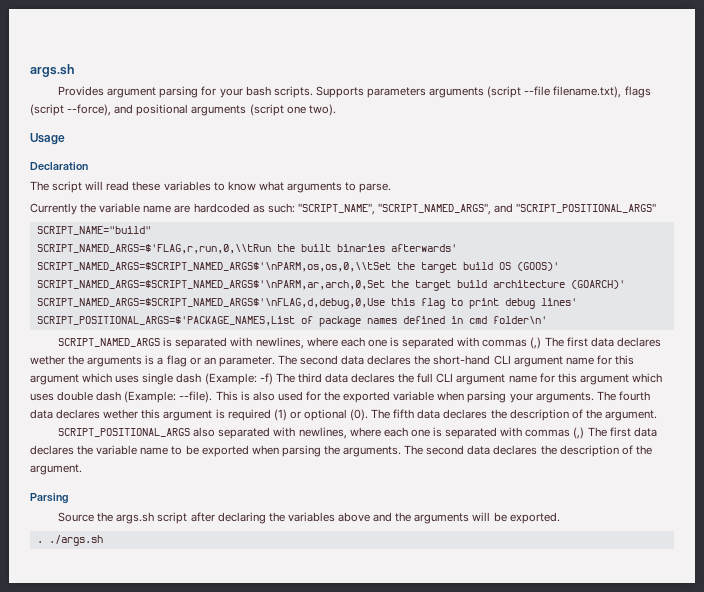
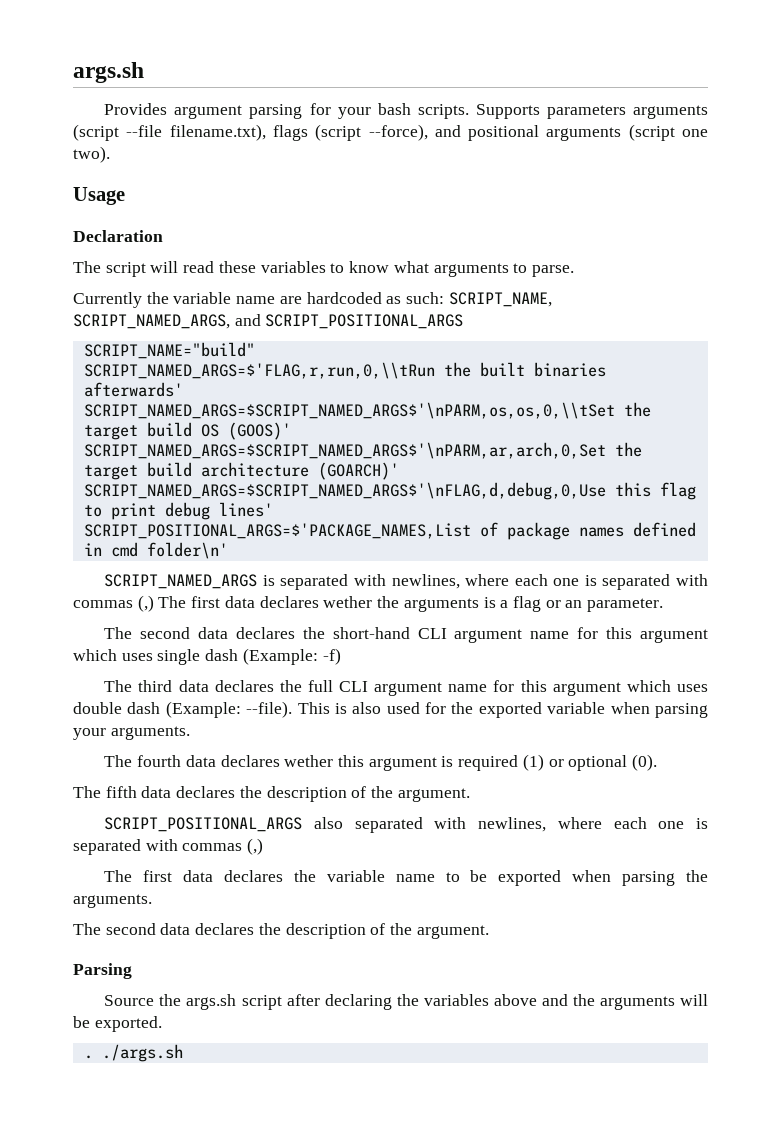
[297,203,657,215] "SCRIPT_NAME", "SCRIPT_NAMED_ARGS", and "SCRIPT_POSITIONAL_ARGS" -> [448,292,552,307] [73,314,464,329] SCRIPT_NAME, SCRIPT_NAMED_ARGS, and SCRIPT_POSITIONAL_ARGS
(275, 361) none -> (664, 605) //
(273, 379) none -> (341, 656) //
(594, 397) none -> (190, 733) //
(369, 415) none -> (658, 762) //
(585, 433) none -> (264, 846) //
(402, 451) none -> (152, 901) //

